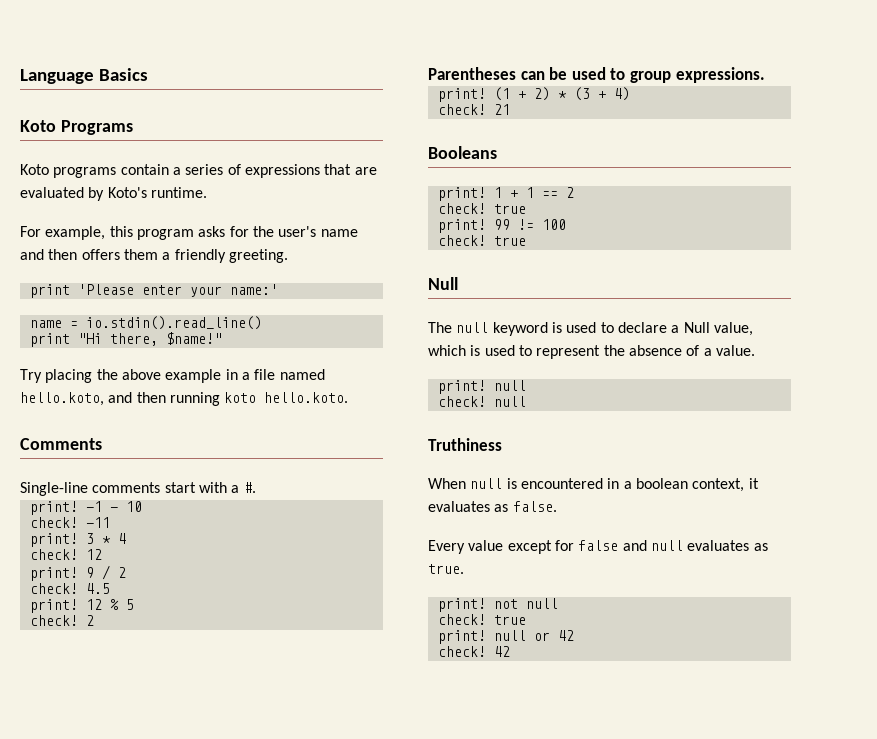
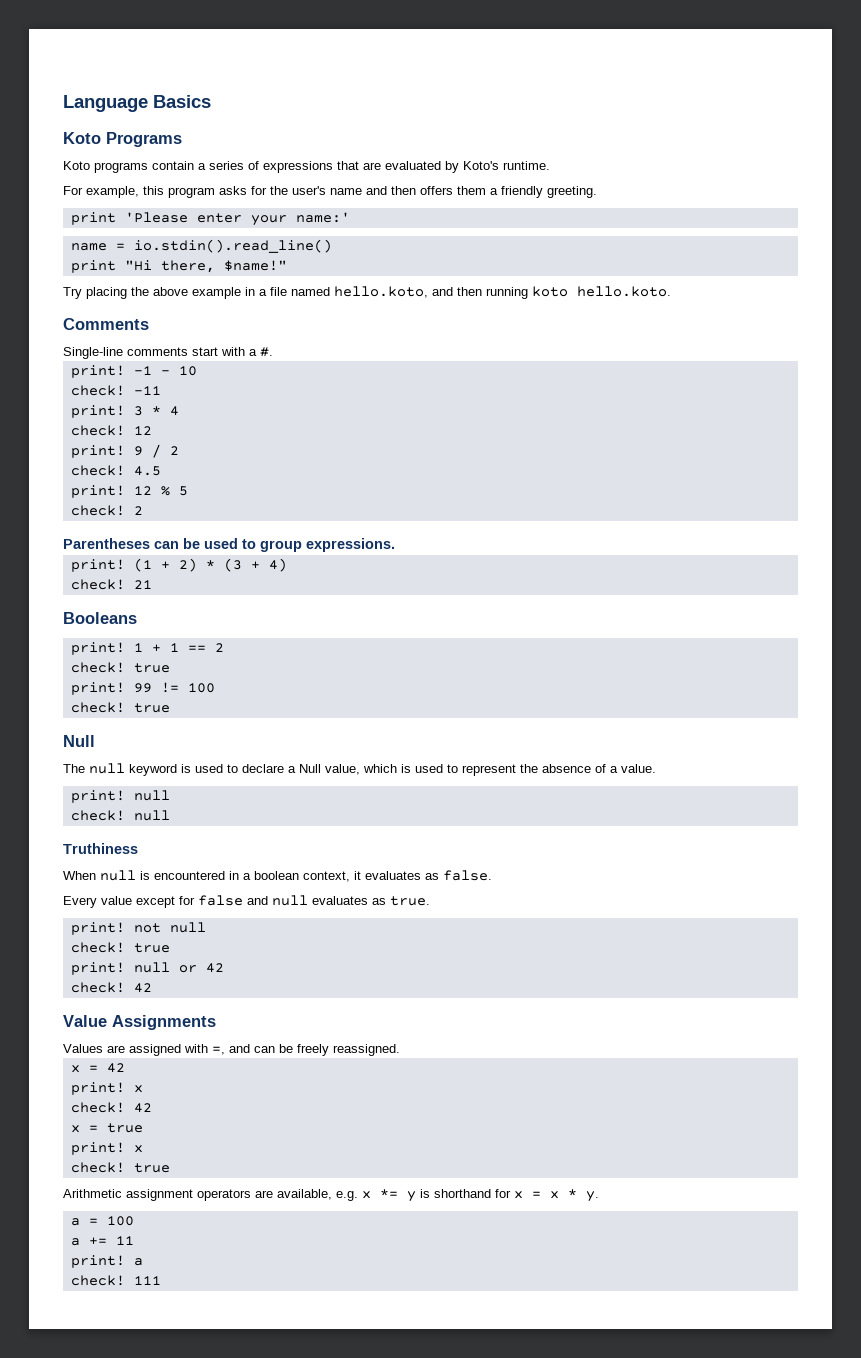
(510, 651) none -> [63,1015,216,1030] [63,1044,400,1056] [70,1063,125,1073] [70,1082,143,1095] [70,1102,152,1113] [70,1123,143,1133] [70,1142,143,1155] [70,1162,170,1173] [63,1189,599,1202] [70,1216,134,1226] [70,1236,134,1246] [70,1255,143,1268] [70,1275,161,1286] // Value Assignments // Values are assigned with =, and can be freely reassigned. // x = 42 // print! x // check! 42 // x = true // print! x // check! true // Arithmetic assignment operators are available, e.g. x *= y is shorthand for x = x * y. // a = 100 // a += 11 // print! a // check! 111

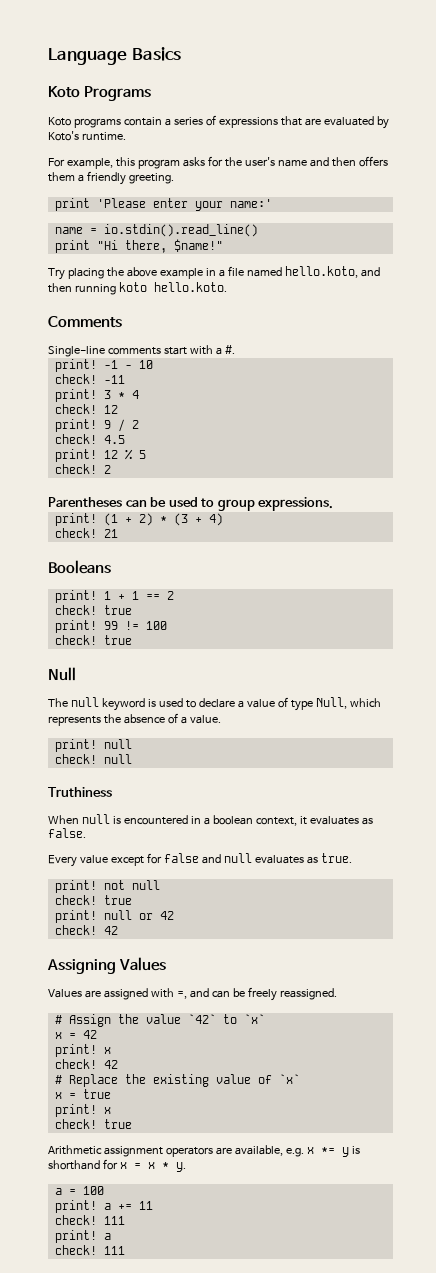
[299,764,516,776] Null value, which is used to represent -> [246,697,381,711] [48,716,101,726] value of type Null, which represents
[63,1015,216,1030] Value Assignments -> [47,957,167,974] Assigning Values
(400, 1050) none -> [54,1014,265,1027] // # Assign the value `42` to `x`
(152, 1108) none -> [54,1074,300,1087] // # Replace the existing value of `x`
(134, 1221) none -> [54,1200,97,1213] print!
(134, 1240) none -> [54,1215,125,1225] // check! 111

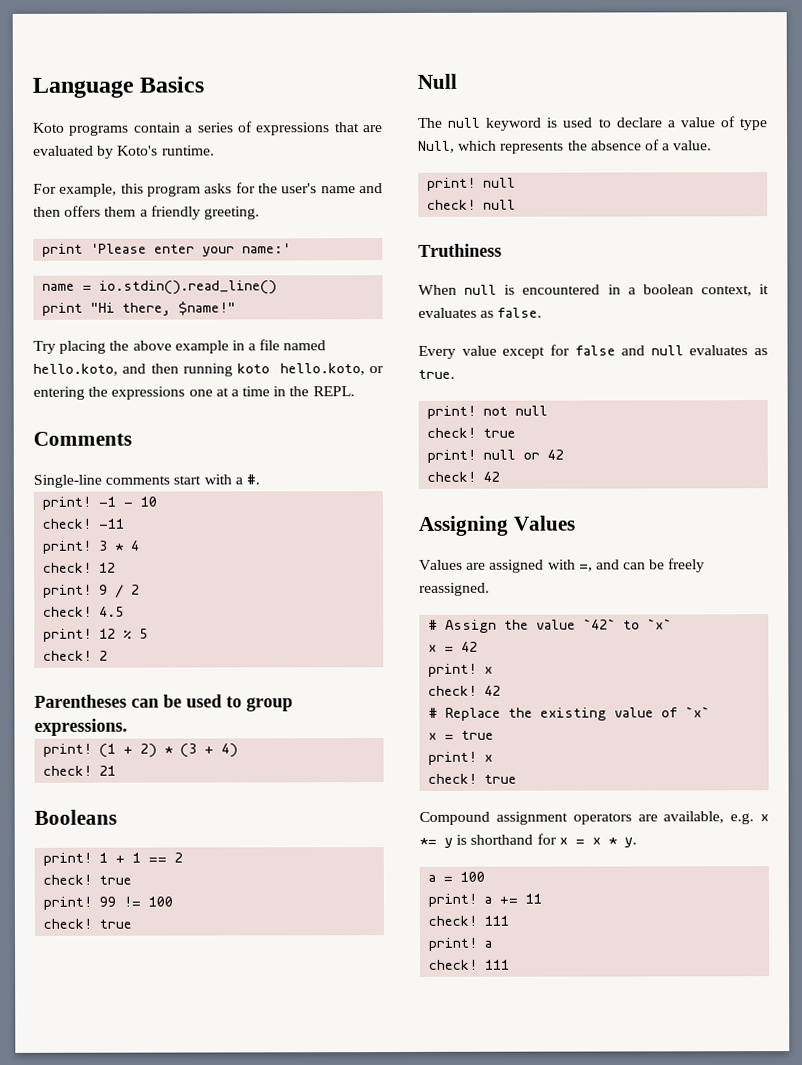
[48,86,152,101] // Koto Programs -> (205, 84) none
[153,282,227,292] hello.koto. -> [279,363,384,376] [33,386,355,400] hello.koto, or entering the expressions one at a time in the REPL.
[48,1145,102,1155] Arithmetic -> [419,811,490,825] Compound

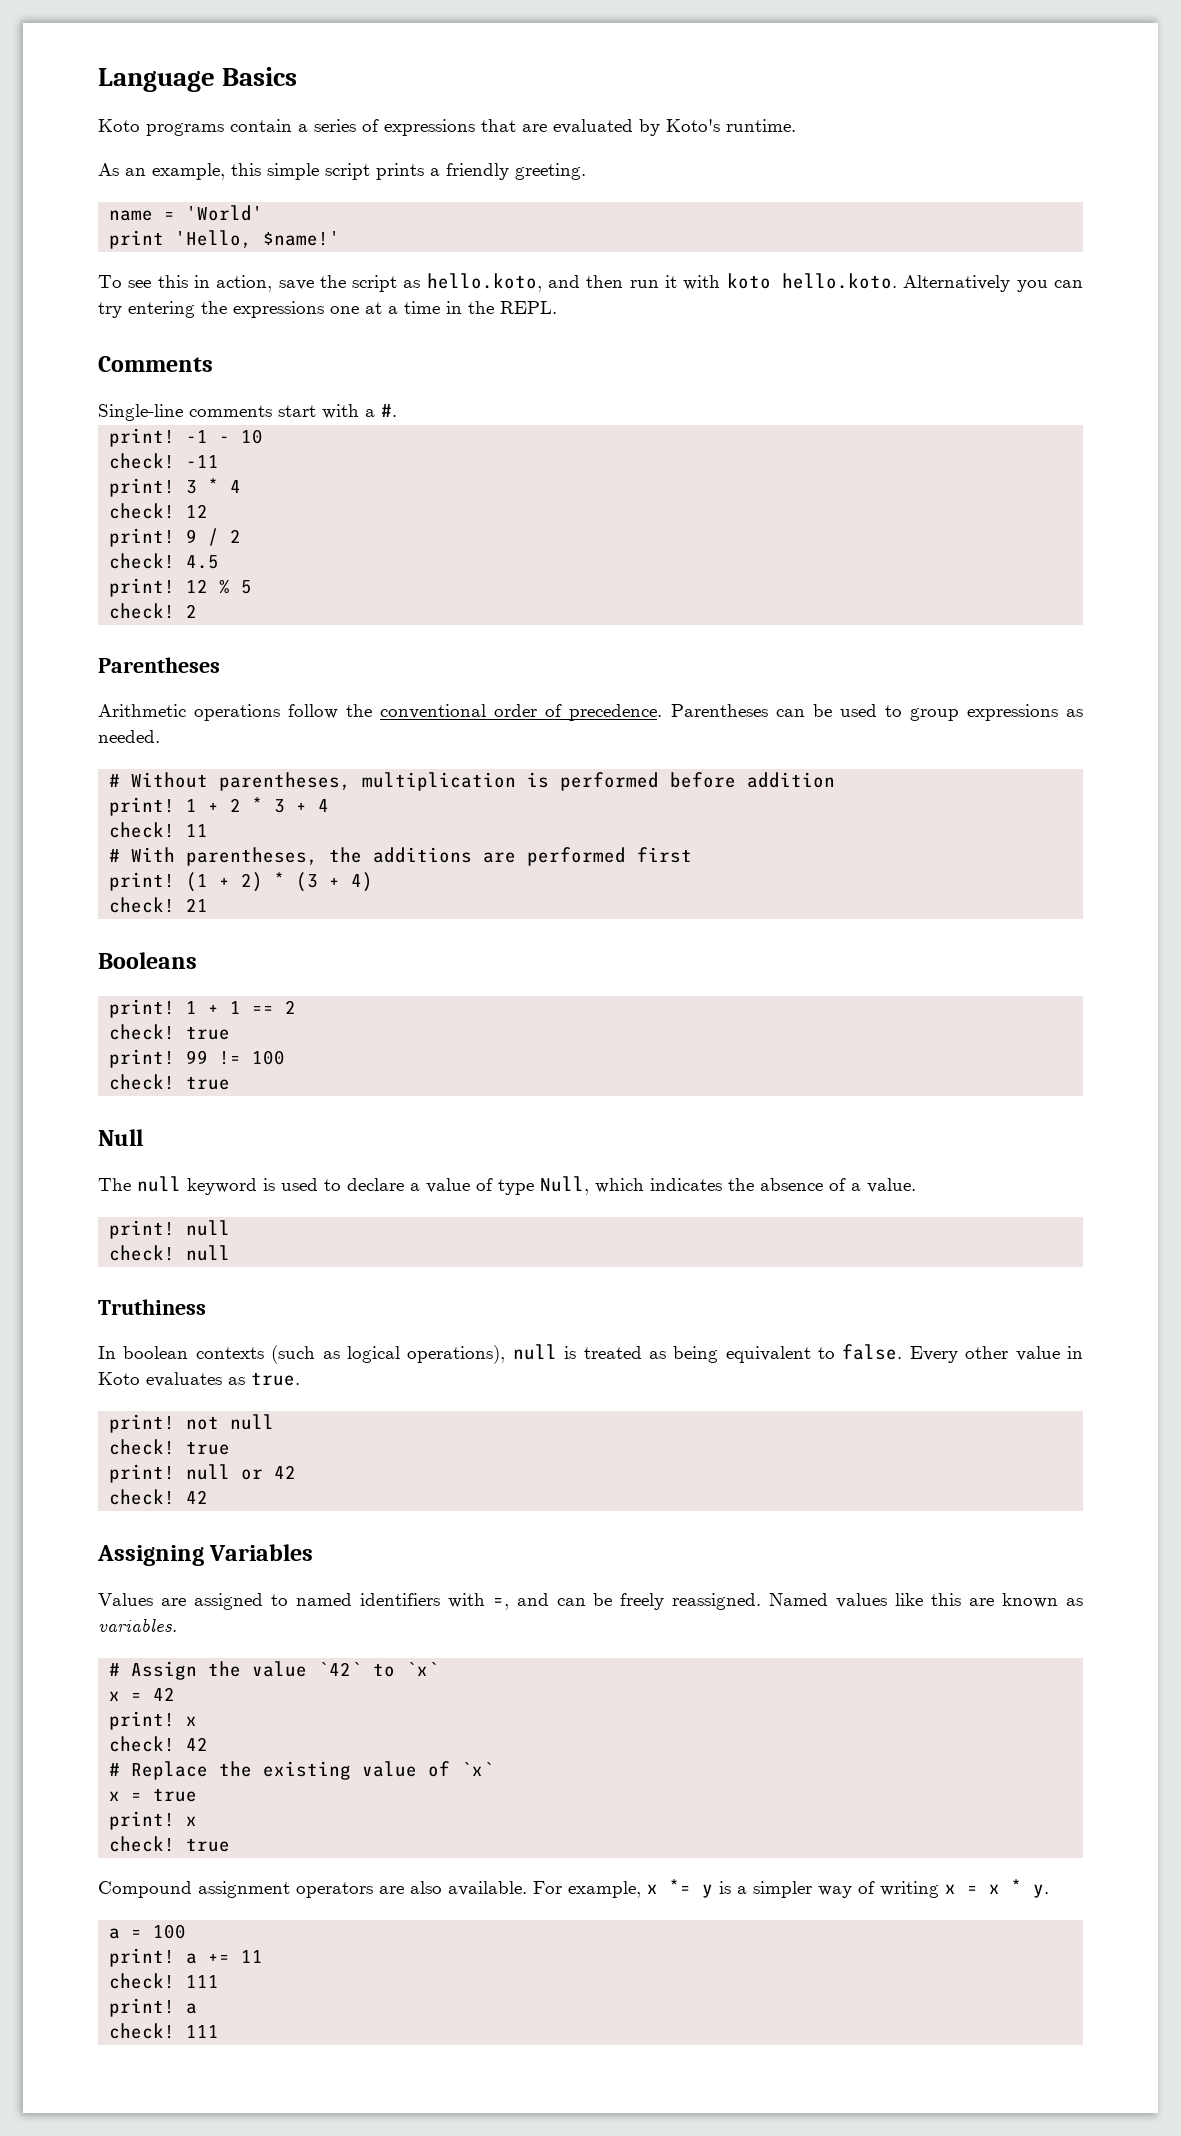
[33,182,383,197] [33,205,260,220] [42,243,292,257] For example, this program asks for the user's name and then offers them a friendly greeting. // print 'Please enter your name:' -> [98,163,586,180] As an example, this simple script prints a friendly greeting.
[99,280,278,295] [42,301,237,316] [33,339,327,354] [33,363,384,377] io.stdin().read_line() // print "Hi there, $name!" // Try placing the above example in a file named hello.koto, and then running koto hello.koto, or -> [186,205,264,221] [109,230,341,249] [98,273,1083,292] [98,302,122,318] 'World' // print 'Hello, $name!' // To see this in action, save the script as hello.koto, and then run it with koto hello.koto. Alternatively you can try
(127, 701) none -> [98,704,768,721] // Arithmetic operations follow the conventional order of precedence. Parentheses
[34,718,128,736] expressions. -> [966,704,1084,721] [98,730,160,743] [109,772,836,791] [109,797,330,816] [109,822,209,838] [109,847,693,866] expressions as needed. // # Without parentheses, multiplication is performed before addition // print! 1 + 2 * 3 + 4 // check! 11 // # With parentheses, the additions are performed first
[500,141,565,154] represents -> [650,1178,722,1191] indicates
[418,284,769,297] [418,307,543,318] [418,344,684,359] When null is encountered in a boolean context, it evaluates as false. // Every value except for false and null -> [98,1344,1084,1364] [98,1372,140,1385] In boolean contexts (such as logical operations), null is treated as being equivalent to false. Every other value in Koto
[512,515,575,531] Values -> [209,1544,314,1561] Variables
(545, 566) none -> [270,1593,440,1606] to named identifiers
(490, 589) none -> [769,1593,1083,1608] [98,1618,177,1632] Named values like this are known as variables.
[663,811,769,825] [419,833,557,848] available, e.g. x *= y is shorthand for -> [410,1879,939,1898] also available. For example, x *= y is a simpler way of writing

